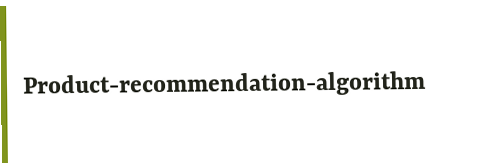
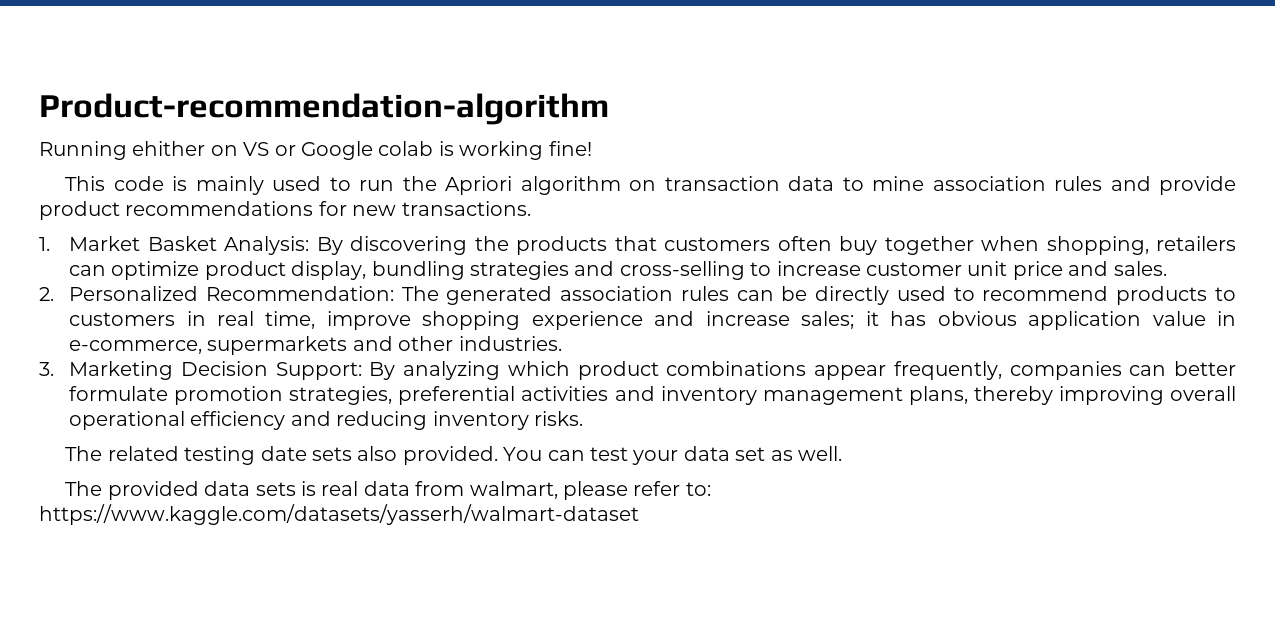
(426, 84) none -> [39,141,592,160] [65,176,1236,195] [39,201,531,220] [39,236,1236,255] [69,261,1167,280] [39,286,1236,305] [69,311,1237,330] [69,336,562,355] [39,361,1237,380] [69,386,1237,405] [69,411,584,430] [65,446,843,465] [65,481,711,500] [39,504,639,525] // Running ehither on VS or Google colab is working fine! // This code is mainly used to run the Apriori algorithm on transaction data to mine association rules and provide product recommendations for new transactions. // 1. Market Basket Analysis: By discovering the products that customers often buy together when shopping, retailers can optimize product display, bundling strategies and cross-selling to increase customer unit price and sales. // 2. Personalized Recommendation: The generated association rules can be directly used to recommend products to customers in real time, improve shopping experience and increase sales; it has obvious application value in e-commerce, supermarkets and other industries. // 3. Marketing Decision Support: By analyzing which product combinations appear frequently, companies can better formulate promotion strategies, preferential activities and inventory management plans, thereby improving overall operational efficiency and reducing inventory risks. // The related testing date sets also provided. You can test your data set as well. // The provided data sets is real data from walmart, please refer to: https://www.kaggle.com/datasets/yasserh/walmart-dataset

